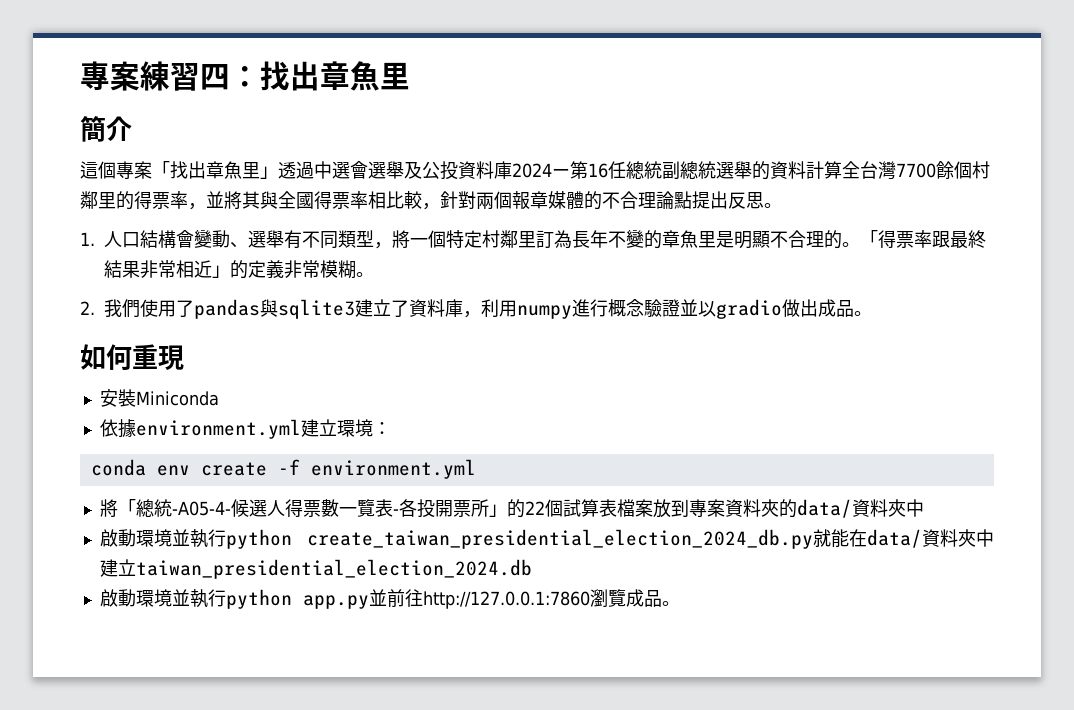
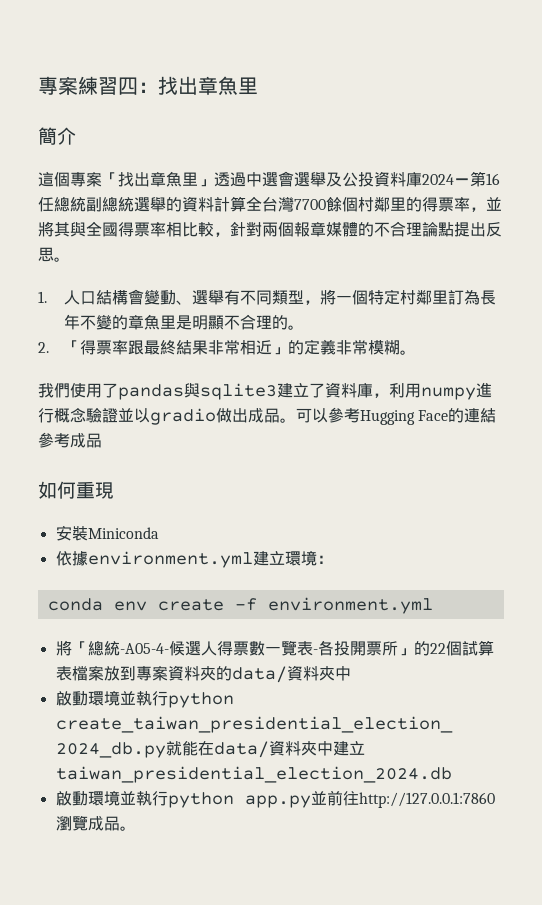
(861, 244) none -> [38,342,49,353] // 2.
[80,301,95,315] 2. -> (417, 352) none
(873, 313) none -> [296,407,497,425] [38,432,102,448] 可以參考Hugging Face的連結參考成品

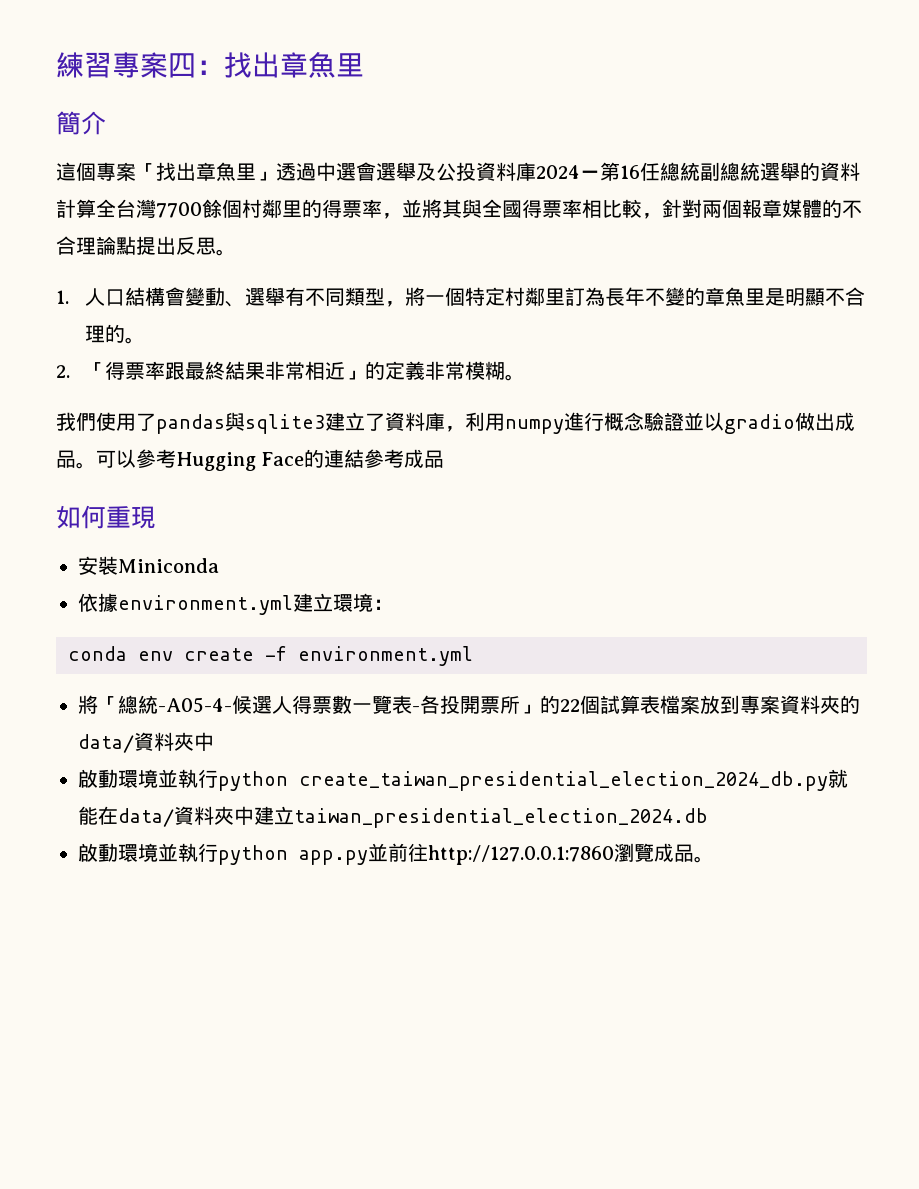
[38,76,118,95] 專案練習 -> [56,52,168,78] 練習專案

